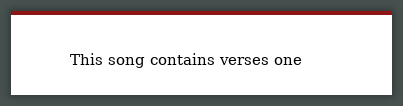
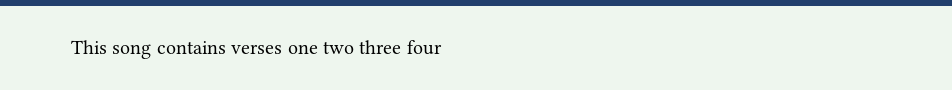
(302, 61) none -> [323,40,442,55] two three four

